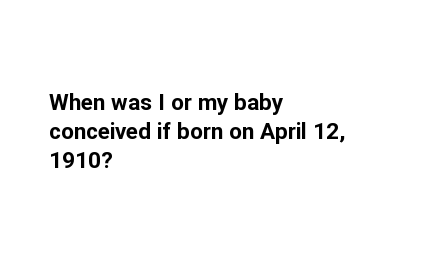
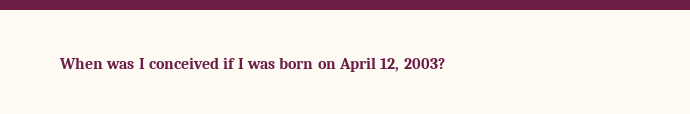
[171,93,284,115] [49,122,172,139] or my baby conceived if -> [148,57,275,69] conceived if I was
[49,152,113,168] 1910? -> [403,58,445,69] 2003?

